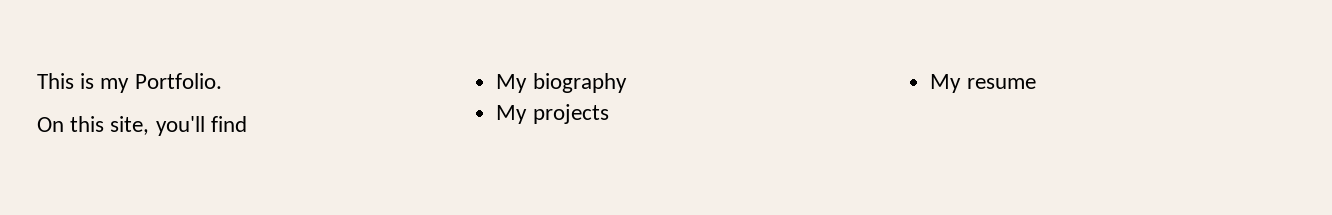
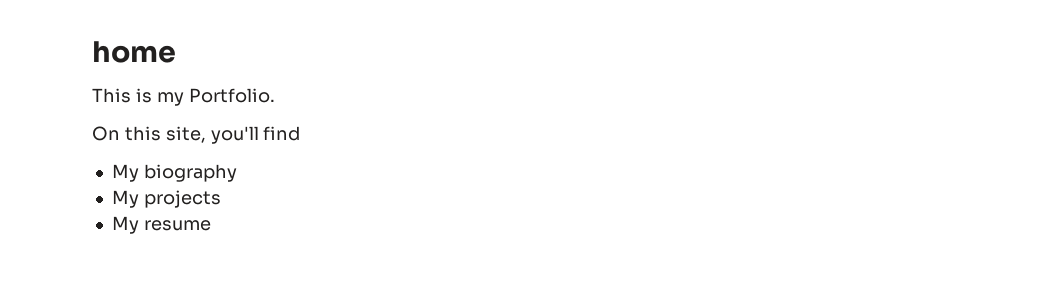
(37, 81) none -> [92,41,176,63] home //

